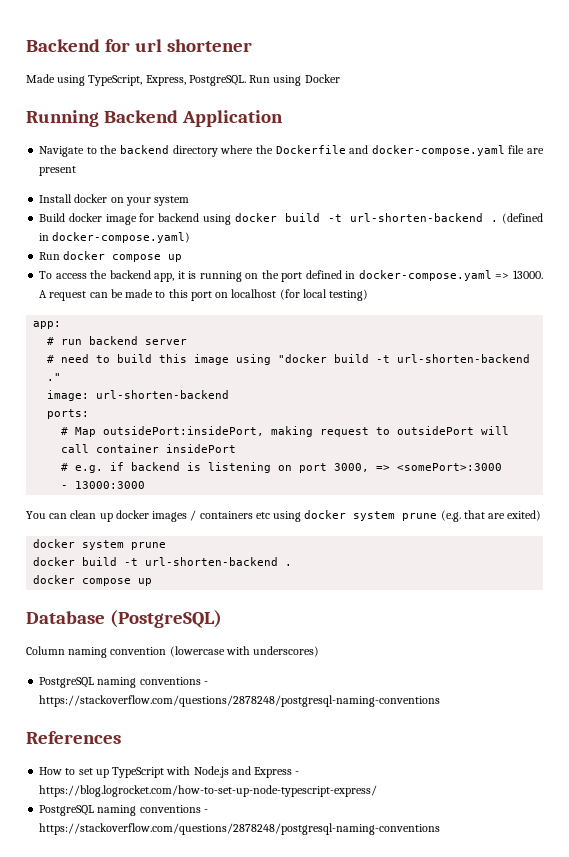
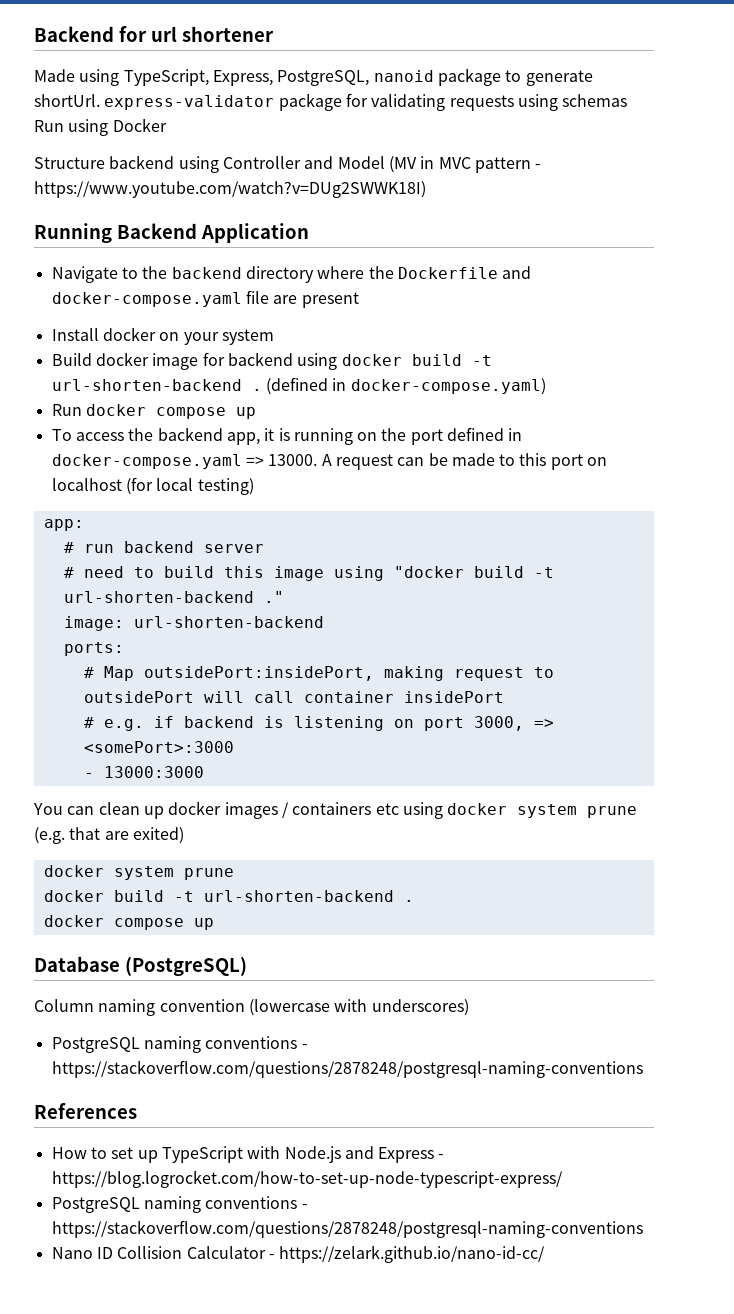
[188,74,340,86] PostgreSQL. Run using Docker -> [277,68,593,86] [34,93,628,111] [34,118,167,136] [34,155,542,173] [34,181,426,198] PostgreSQL, nanoid package to generate shortUrl. express-validator package for validating requests using schemas Run using Docker // Structure backend using Controller and Model (MV in MVC pattern - https://www.youtube.com/watch?v=DUg2SWWK18I)
(441, 829) none -> [51,1245,546,1263] // Nano ID Collision Calculator - https://zelark.github.io/nano-id-cc/

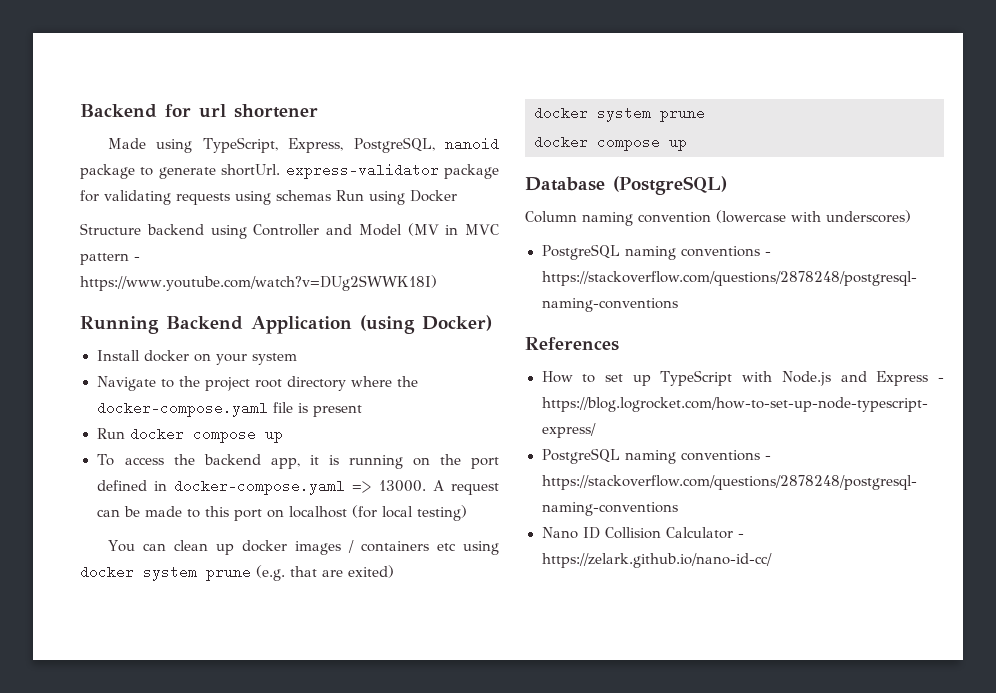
[51,266,532,283] [51,290,359,308] // Navigate to the backend directory where the Dockerfile and docker-compose.yaml file are present -> [360,315,492,334] (using Docker)
[51,352,492,370] [51,377,546,395] Build docker image for backend using docker build -t url-shorten-backend . (defined in docker-compose.yaml) -> [96,376,418,391] [96,401,362,417] Navigate to the project root directory where the docker-compose.yaml file is present
[43,519,84,531] [63,541,264,553] [63,566,554,581] [63,591,284,603] [63,616,324,631] [63,642,124,656] [83,666,554,681] [83,691,504,703] [83,716,554,731] [83,741,234,753] [83,766,204,778] // app: // # run backend server // # need to build this image using "docker build -t url-shorten-backend ." // image: url-shorten-backend // ports: // # Map outsidePort:insidePort, making request to outsidePort will call container insidePort // # e.g. if backend is listening on port 3000, => <somePort>:3000 // - 13000:3000 -> (467, 513) none
[43,890,414,902] // docker build -t url-shorten-backend . -> (705, 114) none

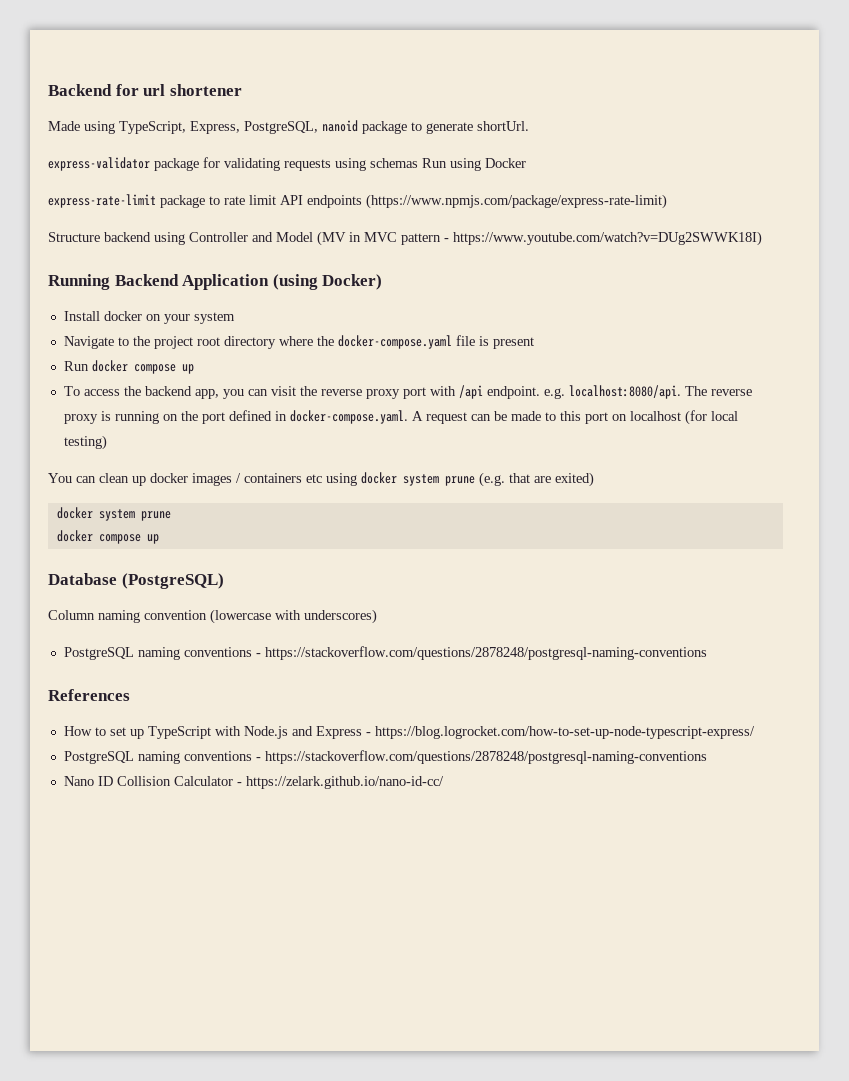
(281, 170) none -> (529, 126) //
(457, 196) none -> [48,194,667,209] // express-rate-limit package to rate limit API endpoints (https://www.npmjs.com/package/express-rate-limit)
[309,455,319,465] it -> [222,385,752,399] [63,414,98,424] you can visit the reverse proxy port with /api endpoint. e.g. localhost:8080/api. The reverse proxy
[174,479,426,495] docker-compose.yaml => 13000. -> [289,410,408,424] docker-compose.yaml.

